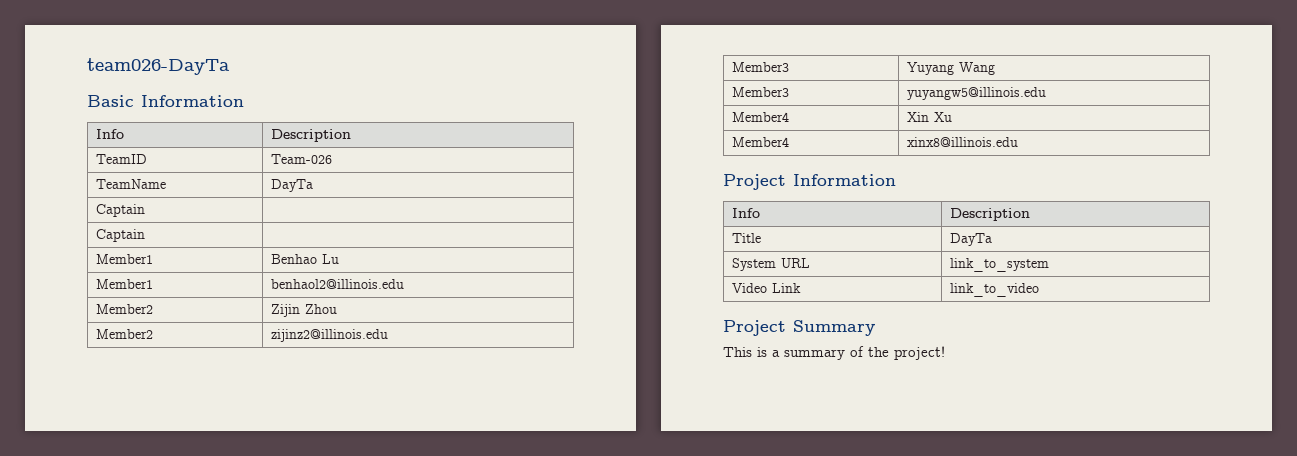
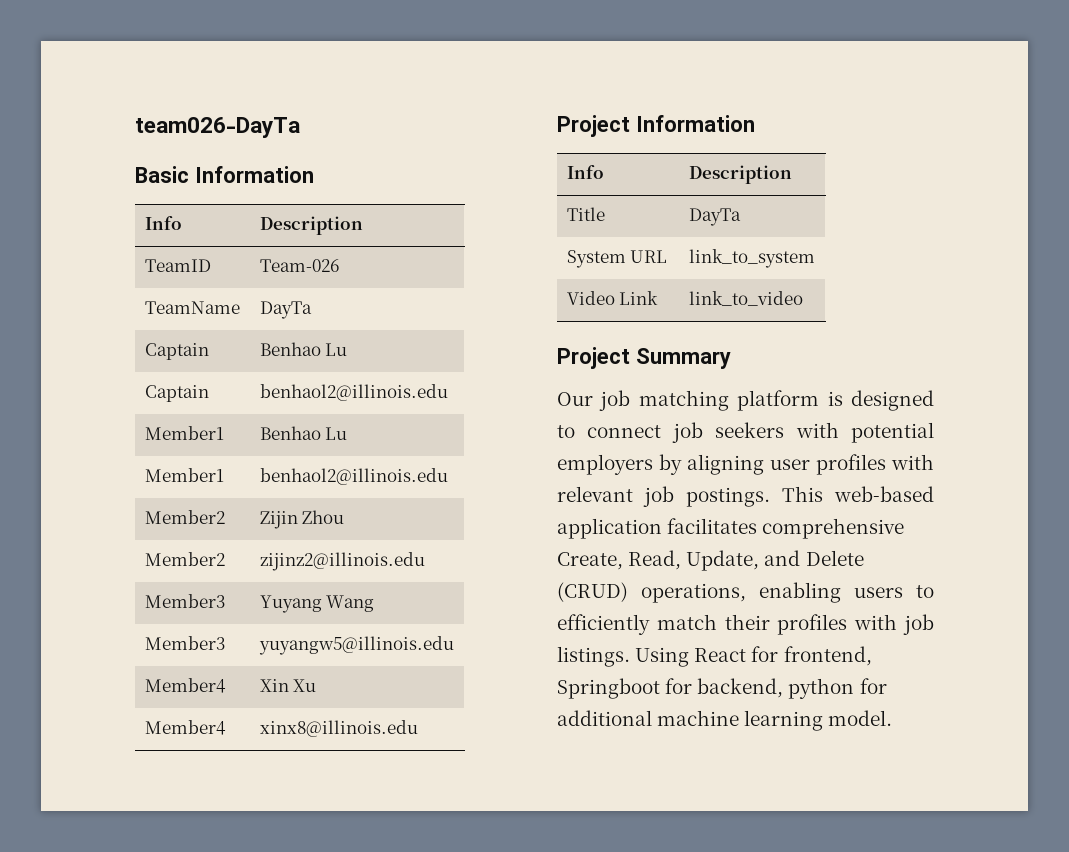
[95,229,145,242] // Captain | -> [259,342,348,356] [144,385,209,402] [259,384,448,401] Benhao Lu // Captain | benhaol2@illinois.edu
[723,346,945,360] This is a summary of the project! -> [557,390,934,411] [557,422,934,443] [557,454,934,475] [557,486,934,507] [557,518,905,539] [557,550,864,571] [557,582,934,603] [557,614,934,635] [557,646,872,667] [557,678,887,699] [557,710,893,731] Our job matching platform is designed to connect job seekers with potential employers by aligning user profiles with relevant job postings. This web-based application facilitates comprehensive Create, Read, Update, and Delete (CRUD) operations, enabling users to efficiently match their profiles with job listings. Using React for frontend, Springboot for backend, python for additional machine learning model.

